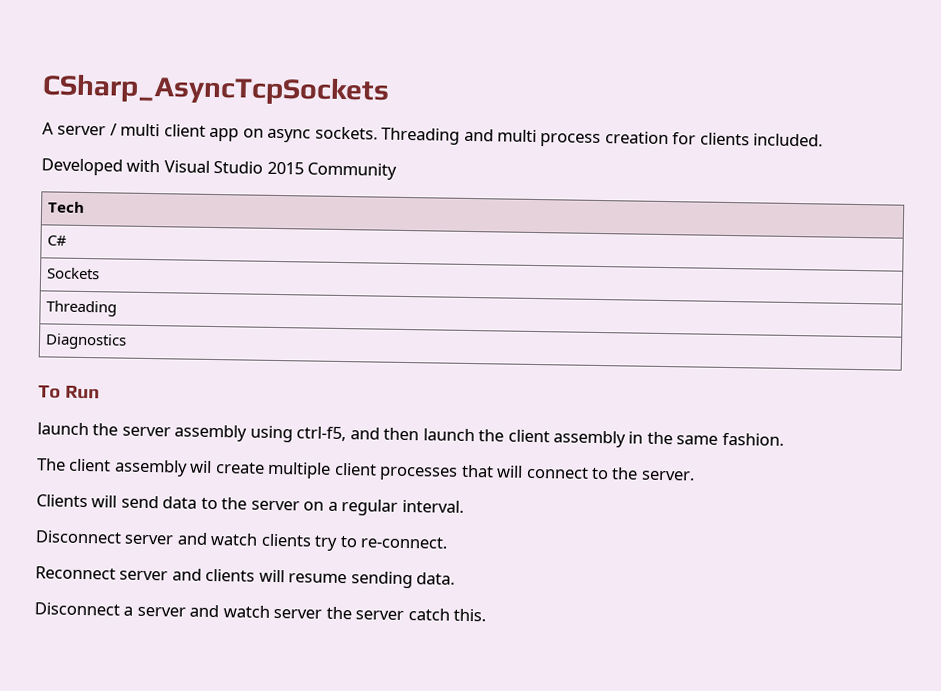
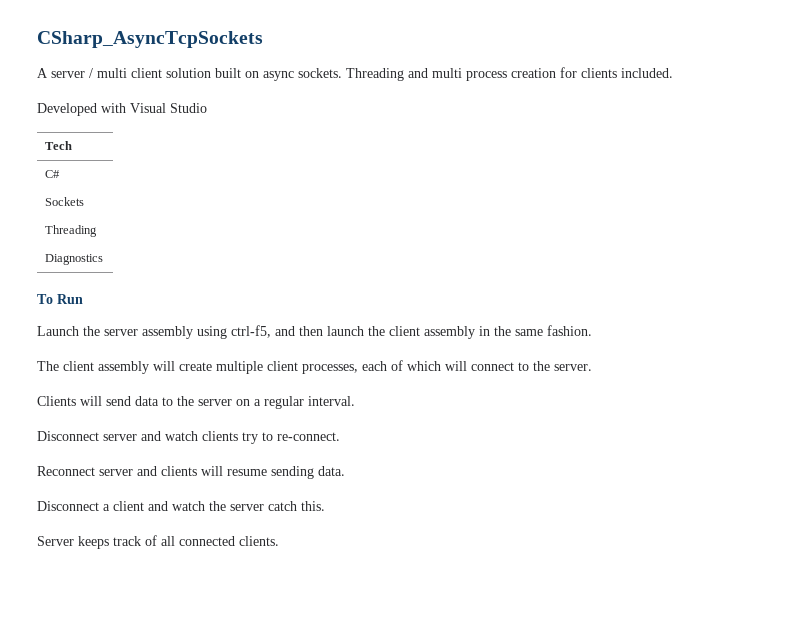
[209,127,240,142] app -> [166,68,241,78] solution built
[266,161,398,180] 2015 Community -> (207, 108) none
[37,422,89,436] launch -> [37,326,79,336] Launch
[189,460,213,473] wil -> [153,361,175,371] will
[379,464,494,481] processes that -> [302,360,441,374] processes, each of which
[136,604,323,619] server and watch server -> [113,501,205,511] client and watch
(487, 615) none -> [37,535,279,549] // Server keeps track of all connected clients.

